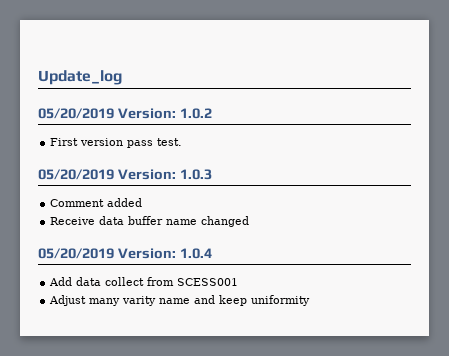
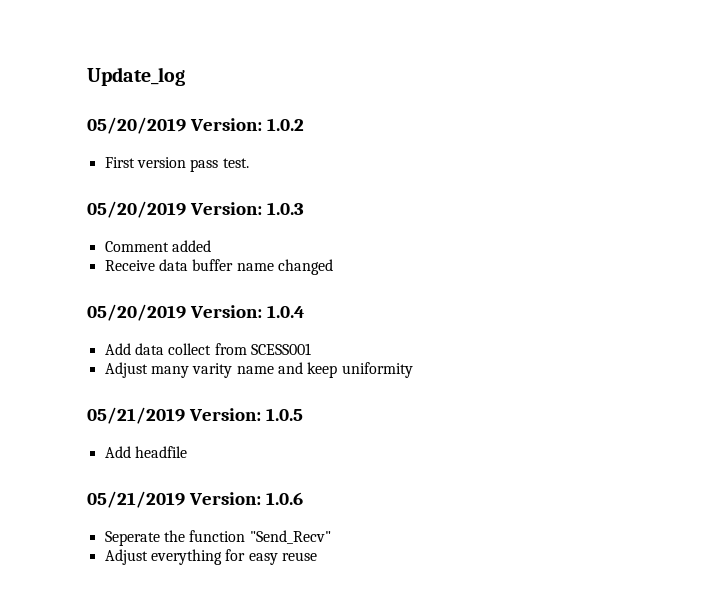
(311, 300) none -> [87,407,303,424] [104,446,187,458] [87,491,303,508] [104,530,331,546] [104,549,317,565] // 05/21/2019 Version: 1.0.5 // Add headfile // 05/21/2019 Version: 1.0.6 // Seperate the function "Send_Recv" // Adjust everything for easy reuse

